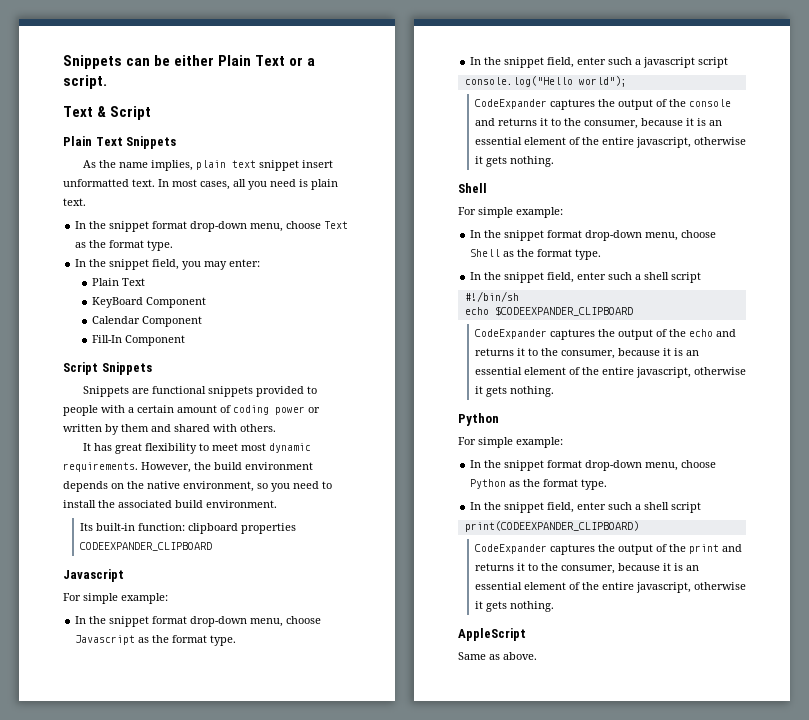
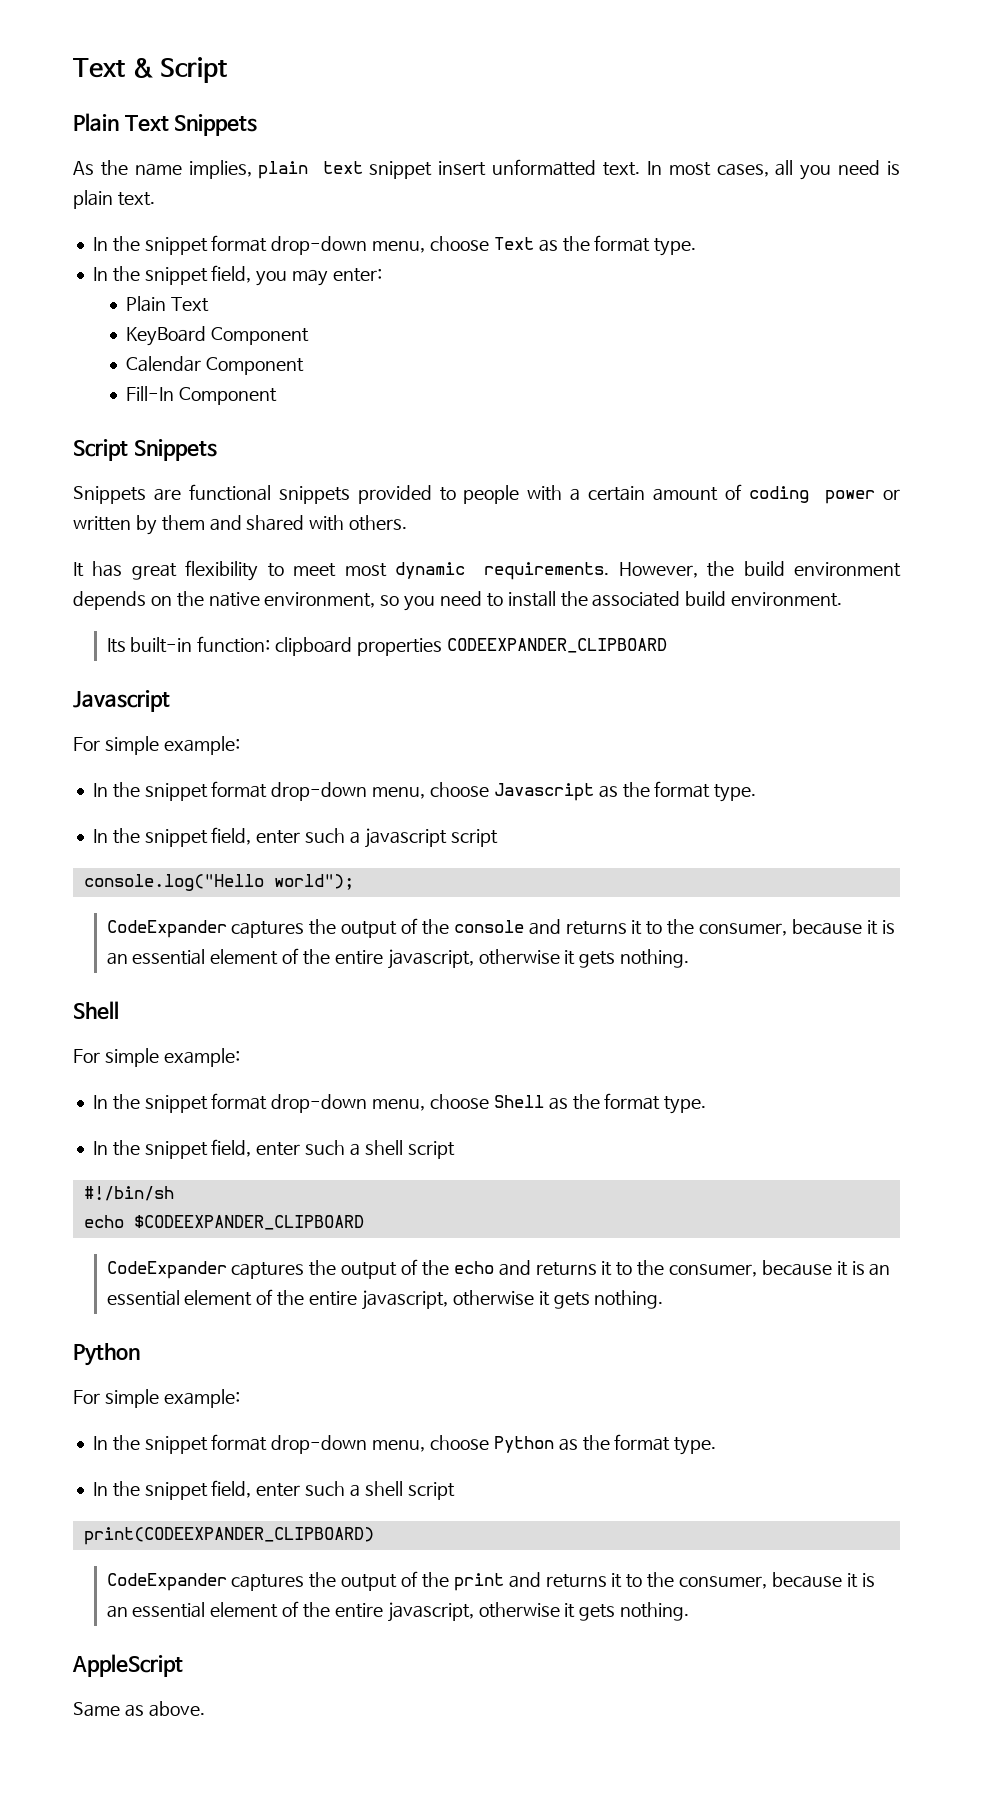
[63,55,316,69] [63,75,107,89] Snippets can be either Plain Text or a script. // -> (73, 68) none

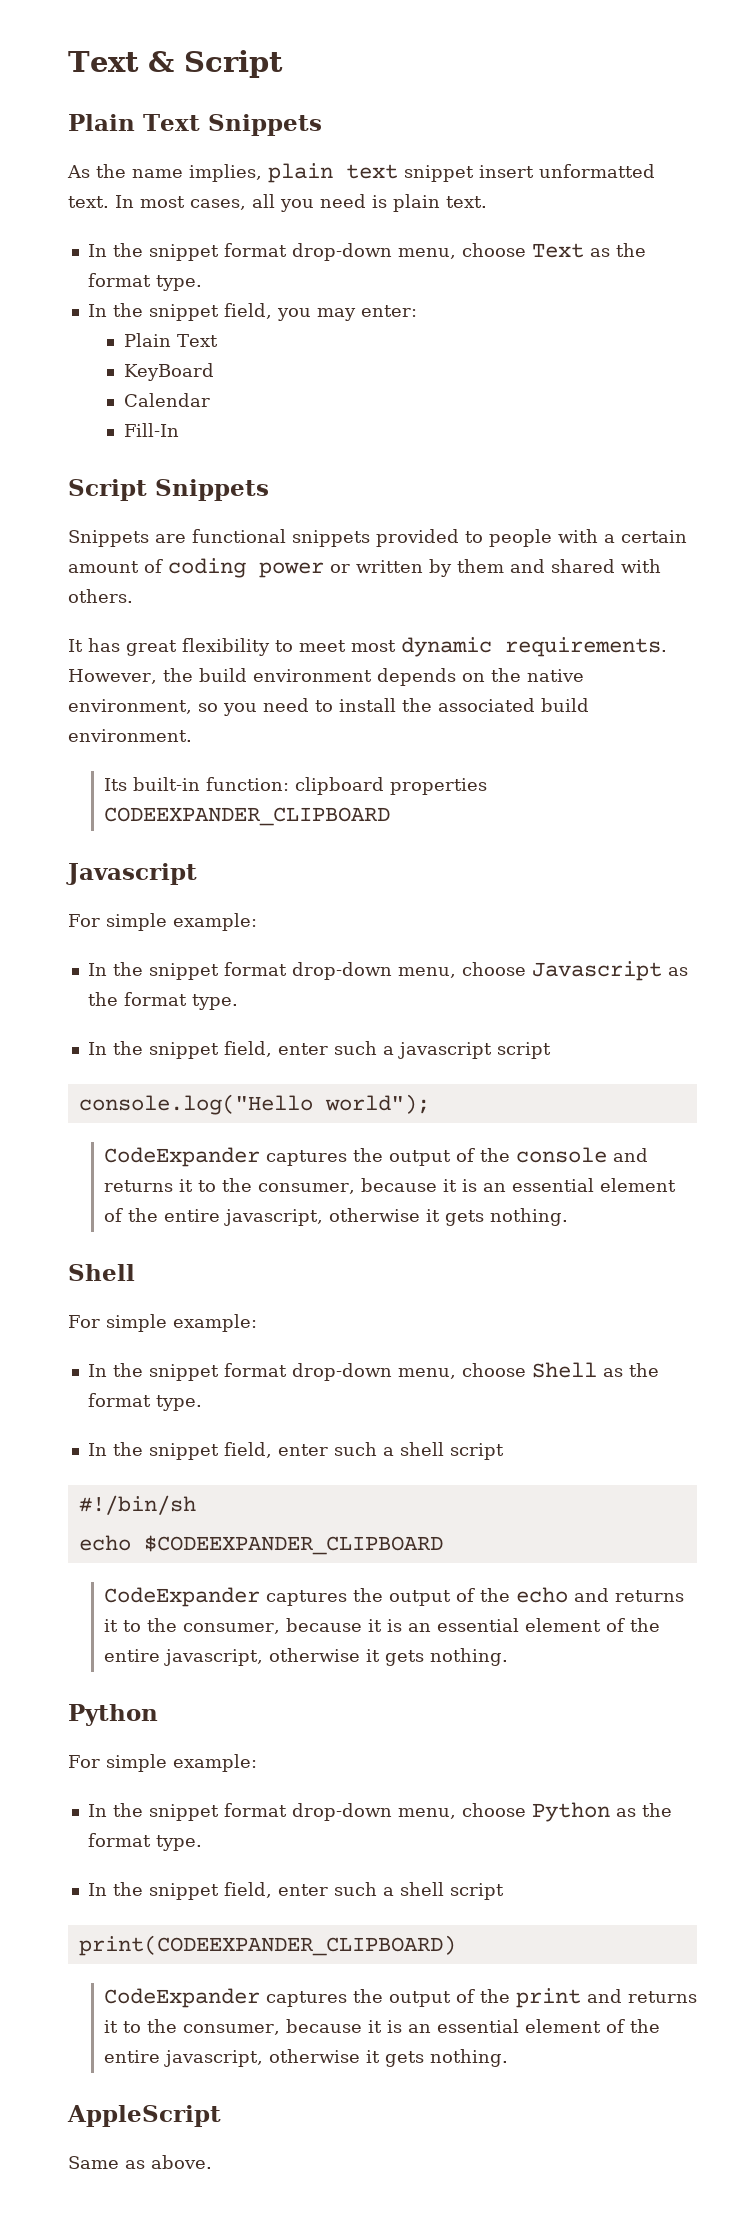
[211,327,310,345] Component -> (214, 372) none
[206,357,305,375] Component -> (210, 400) none
[179,387,278,405] Component -> (179, 430) none

